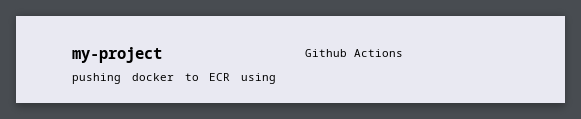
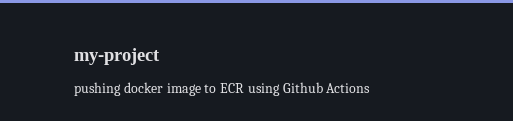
(174, 77) none -> [166,83,201,96] image

